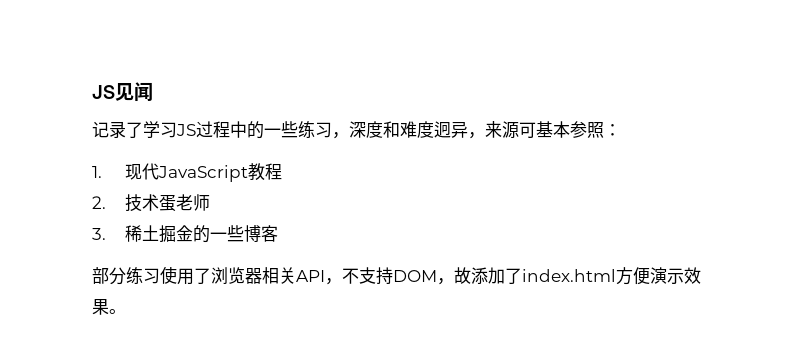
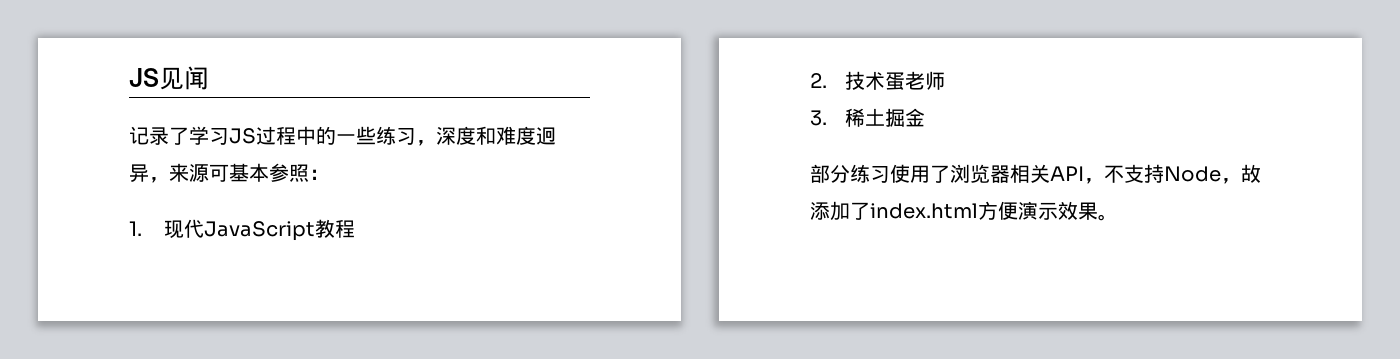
[193,225,279,243] 的一些博客 -> (925, 117) none
[393,270,437,282] DOM -> [1164,166,1221,182] Node

